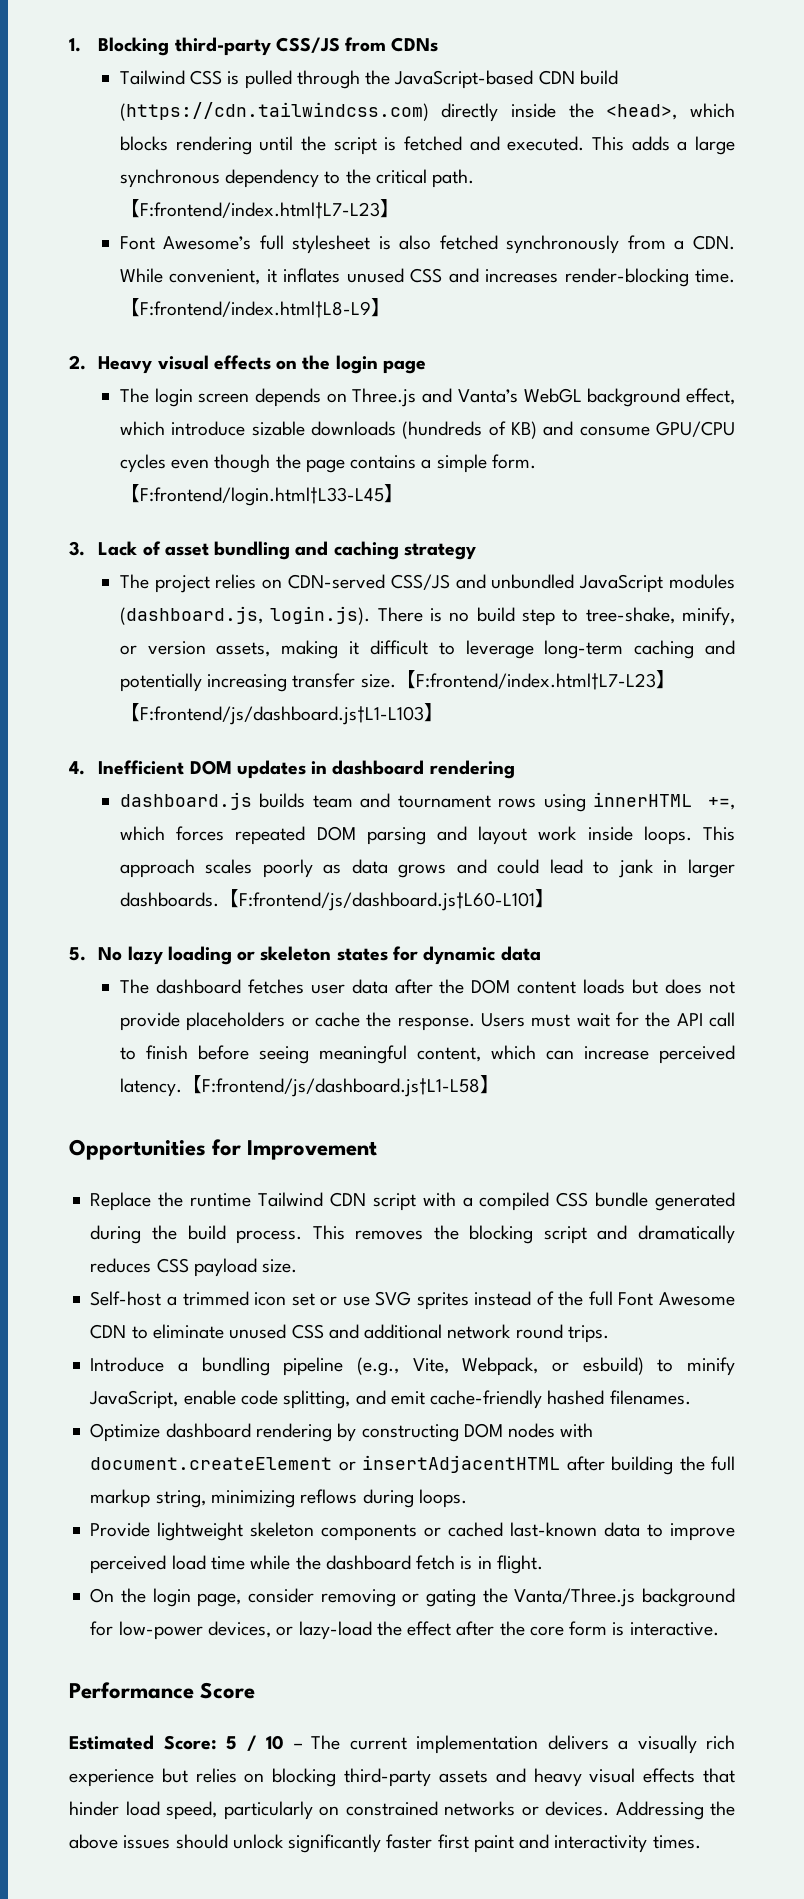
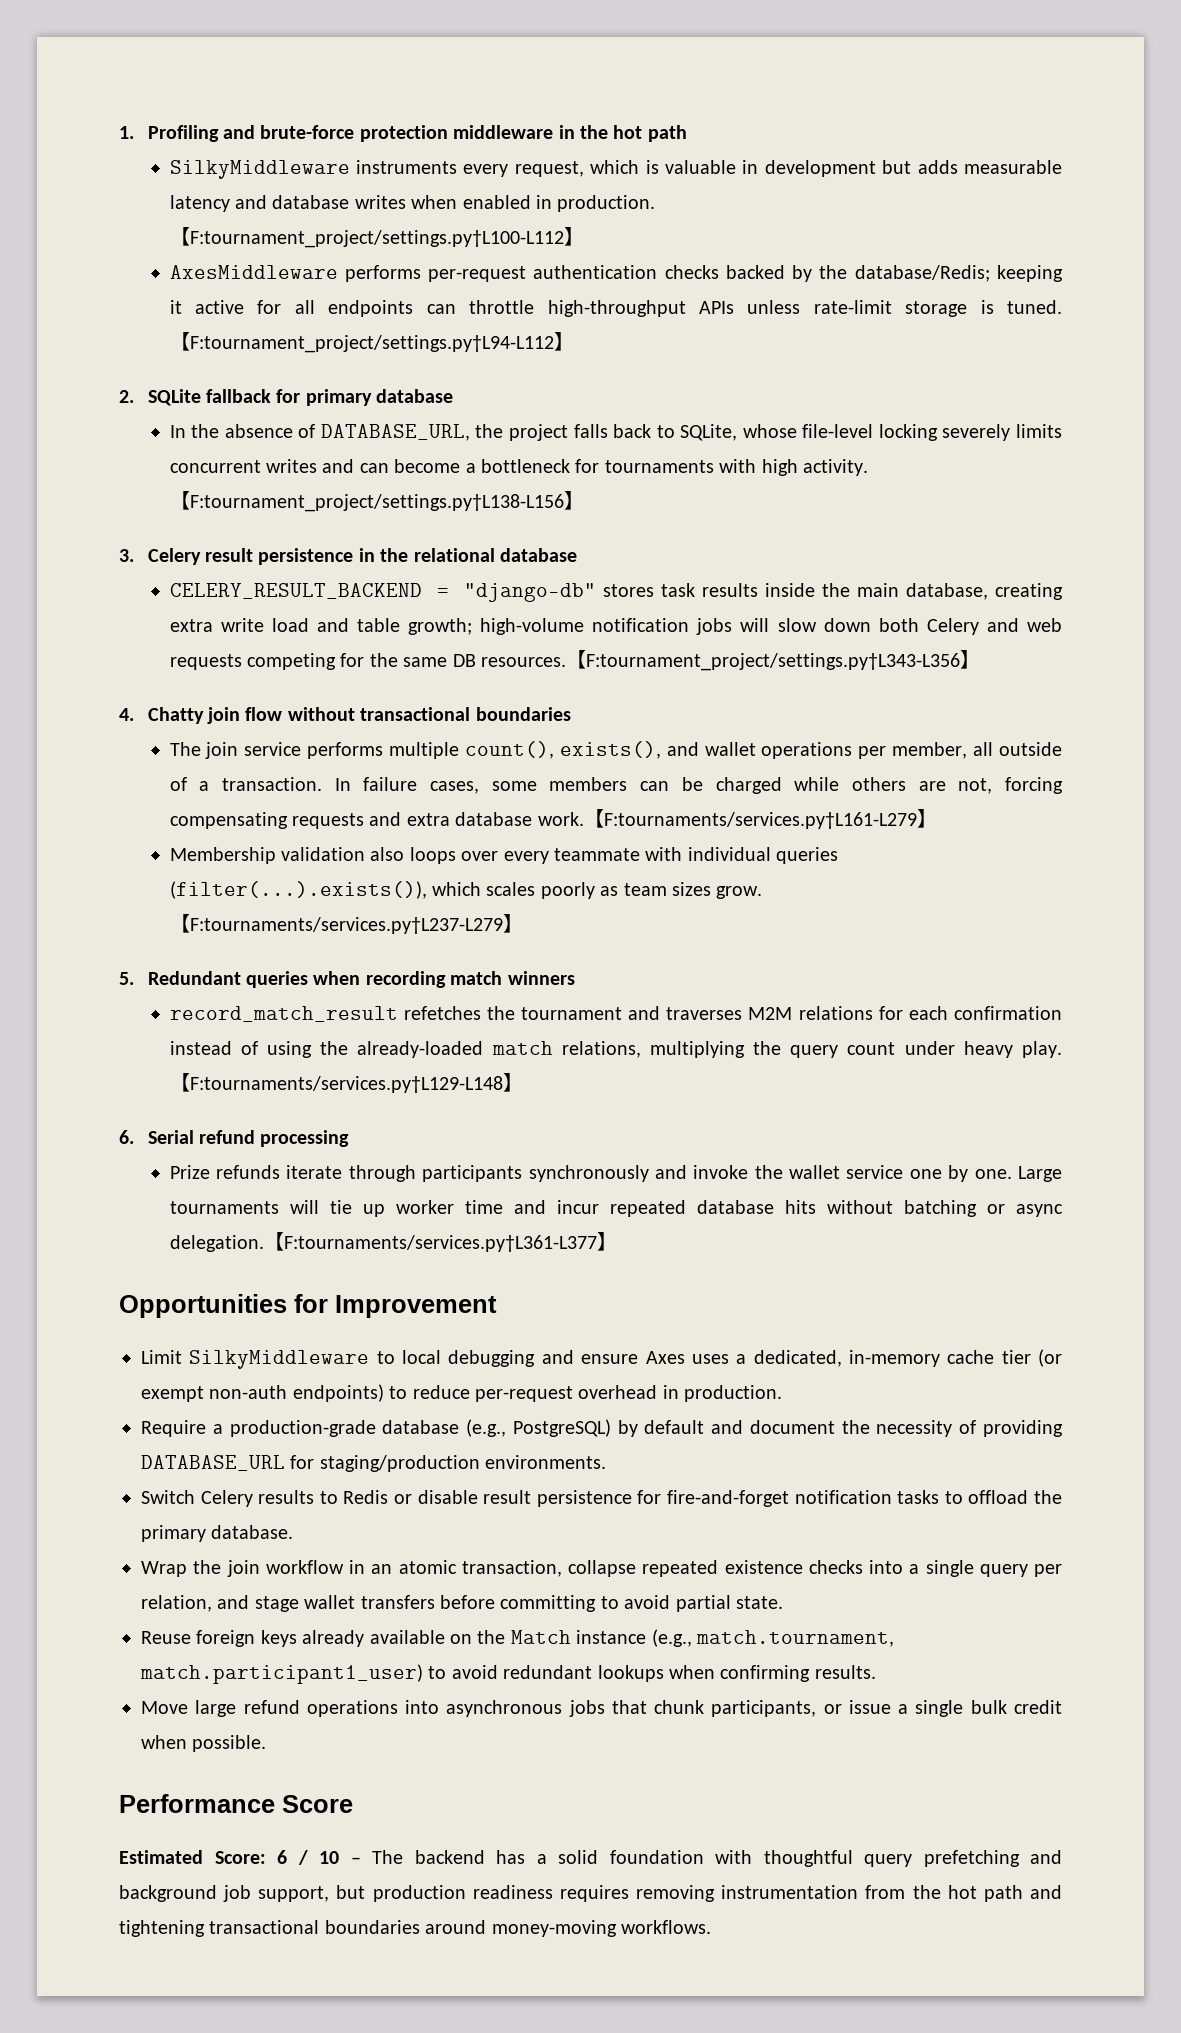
[98,37,439,56] [119,70,618,89] [119,102,735,122] [119,136,735,155] [119,169,475,188] [119,199,400,219] [119,235,736,254] [119,268,735,287] [119,298,391,318] [69,355,426,374] [119,388,735,407] [119,421,735,439] [119,454,536,473] [119,484,404,506] [69,541,476,560] [119,574,735,593] [119,606,735,626] [119,640,735,659] [119,670,676,692] [119,703,444,725] [69,760,515,779] [119,792,736,812] [119,826,735,845] [119,859,735,878] [119,889,555,911] [69,946,541,965] [119,979,735,994] [119,1012,735,1031] [119,1045,736,1064] [119,1075,500,1097] [69,1139,378,1160] [90,1192,735,1211] [90,1225,735,1244] [90,1258,298,1277] [90,1291,735,1310] [90,1324,609,1343] [90,1357,735,1376] [89,1390,691,1409] [90,1423,594,1442] [90,1455,735,1475] [90,1489,467,1508] [90,1522,735,1541] [90,1555,543,1574] [90,1588,735,1607] [90,1621,719,1640] Blocking third-party CSS/JS from CDNs // Tailwind CSS is pulled through the JavaScript-based CDN build (https://cdn.tailwindcss.com) directly inside the <head>, which blocks rendering until the script is fetched and executed. This adds a large synchronous dependency to the critical path.【F:frontend/index.html†L7-L23】 // Font Awesome’s full stylesheet is also fetched synchronously from a CDN. While convenient, it inflates unused CSS and increases render-blocking time.【F:frontend/index.html†L8-L9】 // 2. Heavy visual effects on the login page // The login screen depends on Three.js and Vanta’s WebGL background effect, which introduce sizable downloads (hundreds of KB) and consume GPU/CPU cycles even though the page contains a simple form.【F:frontend/login.html†L33-L45】 // 3. Lack of asset bundling and caching strategy // The project relies on CDN-served CSS/JS and unbundled JavaScript modules (dashboard.js, login.js). There is no build step to tree-shake, minify, or version assets, making it difficult to leverage long-term caching and potentially increasing transfer size.【F:frontend/index.html†L7-L23】【F:frontend/js/dashboard.js†L1-L103】 // 4. Inefficient DOM updates in dashboard rendering // dashboard.js builds team and tournament rows using innerHTML +=, which forces repeated DOM parsing and layout work inside loops. This approach scales poorly as data grows and could lead to jank in larger dashboards.【F:frontend/js/dashboard.js†L60-L101】 // 5. No lazy loading or skeleton states for dynamic data // The dashboard fetches user data after the DOM content loads but does not provide placeholders or cache the response. Users must wait for the API call to finish before seeing meaningful content, which can increase perceived latency.【F:frontend/js/dashboard.js†L1-L58】 // Opportunities for Improvement // Replace the runtime Tailwind CDN script with a compiled CSS bundle generated during the build process. This removes the blocking script and dramatically reduces CSS payload size. // Self-host a trimmed icon set or use SVG sprites instead of the full Font Awesome CDN to eliminate unused CSS and additional network round trips. // Introduce a bundling pipeline (e.g., Vite, Webpack, or esbuild) to minify JavaScript, enable code splitting, and emit cache-friendly hashed filenames. // Optimize dashboard rendering by constructing DOM nodes with document.createElement or insertAdjacentHTML after building the full markup string, minimizing reflows during loops. // Provide lightweight skeleton components or cached last-known data to improve perceived load time while the dashboard fetch is in flight. // On the login page, consider removing or gating the Vanta/Three.js background for low-power devices, or lazy-load the effect after the core form is interactive. -> [147,125,687,142] [169,160,1062,179] [169,195,656,212] [169,227,584,248] [169,265,1063,282] [169,300,1062,317] [169,332,574,353] [119,389,454,406] [169,424,1063,441] [169,459,868,476] [169,491,584,512] [119,548,577,565] [169,583,1063,602] [169,618,1062,635] [169,650,980,671] [119,707,571,724] [169,741,1062,759] [169,777,1063,794] [169,809,937,829] [169,847,839,864] [169,881,763,899] [169,914,523,934] [119,971,575,988] [169,1006,1062,1022] [169,1041,1062,1058] [169,1073,523,1093] [119,1130,350,1147] [169,1165,1062,1182] [169,1200,1063,1217] [169,1232,617,1252] [119,1294,497,1318] [141,1349,1063,1369] [141,1384,783,1402] [141,1419,1063,1437] [141,1455,607,1472] [141,1490,1063,1507] [141,1525,294,1542] [141,1560,1062,1577] [141,1595,783,1612] [141,1629,894,1647] [140,1664,876,1684] [141,1700,1062,1717] [141,1735,267,1752] Profiling and brute-force protection middleware in the hot path // SilkyMiddleware instruments every request, which is valuable in development but adds measurable latency and database writes when enabled in production.【F:tournament_project/settings.py†L100-L112】 // AxesMiddleware performs per-request authentication checks backed by the database/Redis; keeping it active for all endpoints can throttle high-throughput APIs unless rate-limit storage is tuned.【F:tournament_project/settings.py†L94-L112】 // 2. SQLite fallback for primary database // In the absence of DATABASE_URL, the project falls back to SQLite, whose file-level locking severely limits concurrent writes and can become a bottleneck for tournaments with high activity.【F:tournament_project/settings.py†L138-L156】 // 3. Celery result persistence in the relational database // CELERY_RESULT_BACKEND = "django-db" stores task results inside the main database, creating extra write load and table growth; high-volume notification jobs will slow down both Celery and web requests competing for the same DB resources.【F:tournament_project/settings.py†L343-L356】 // 4. Chatty join flow without transactional boundaries // The join service performs multiple count(), exists(), and wallet operations per member, all outside of a transaction. In failure cases, some members can be charged while others are not, forcing compensating requests and extra database work.【F:tournaments/services.py†L161-L279】 // Membership validation also loops over every teammate with individual queries (filter(...).exists()), which scales poorly as team sizes grow.【F:tournaments/services.py†L237-L279】 // 5. Redundant queries when recording match winners // record_match_result refetches the tournament and traverses M2M relations for each confirmation instead of using the already-loaded match relations, multiplying the query count under heavy play.【F:tournaments/services.py†L129-L148】 // 6. Serial refund processing // Prize refunds iterate through participants synchronously and invoke the wallet service one by one. Large tournaments will tie up worker time and incur repeated database hits without batching or async delegation.【F:tournaments/services.py†L361-L377】 // Opportunities for Improvement // Limit SilkyMiddleware to local debugging and ensure Axes uses a dedicated, in-memory cache tier (or exempt non-auth endpoints) to reduce per-request overhead in production. // Require a production-grade database (e.g., PostgreSQL) by default and document the necessity of providing DATABASE_URL for staging/production environments. // Switch Celery results to Redis or disable result persistence for fire-and-forget notification tasks to offload the primary database. // Wrap the join workflow in an atomic transaction, collapse repeated existence checks into a single query per relation, and stage wallet transfers before committing to avoid partial state. // Reuse foreign keys already available on the Match instance (e.g., match.tournament, match.participant1_user) to avoid redundant lookups when confirming results. // Move large refund operations into asynchronous jobs that chunk participants, or issue a single bulk credit when possible.
[226,1736,237,1750] 5 -> [277,1850,287,1864] 6
[349,1735,735,1754] [69,1768,736,1787] [69,1801,735,1820] [69,1834,701,1853] current implementation delivers a visually rich experience but relies on blocking third-party assets and heavy visual effects that hinder load speed, particularly on constrained networks or devices. Addressing the above issues should unlock significantly faster first paint and interactivity times. -> [414,1850,1062,1867] [119,1885,1063,1902] [119,1920,711,1937] backend has a solid foundation with thoughtful query prefetching and background job support, but production readiness requires removing instrumentation from the hot path and tightening transactional boundaries around money-moving workflows.

